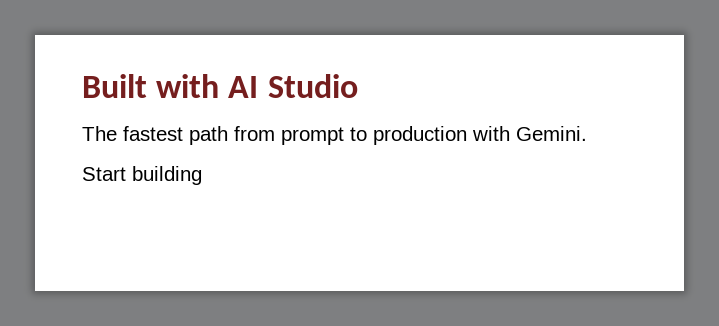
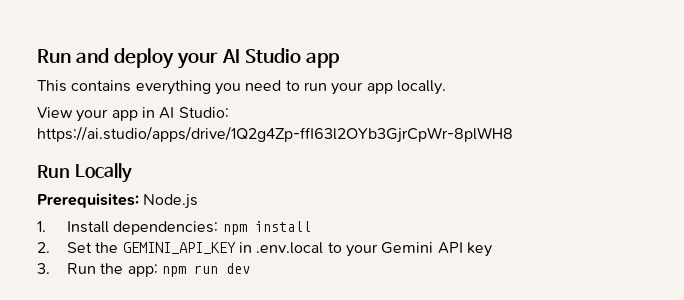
[82,74,358,98] [82,126,587,145] [82,166,202,185] Built with AI Studio // The fastest path from prompt to production with Gemini. // Start building -> [37,48,339,69] [37,80,446,95] [37,107,229,122] [37,126,513,143] [37,163,132,183] [37,193,199,209] [37,221,311,235] [37,242,492,257] [37,263,250,277] Run and deploy your AI Studio app // This contains everything you need to run your app locally. // View your app in AI Studio: https://ai.studio/apps/drive/1Q2g4Zp-ffI63l2OYb3GjrCpWr-8plWH8 // Run Locally // Prerequisites: Node.js // 1. Install dependencies: npm install // 2. Set the GEMINI_API_KEY in .env.local to your Gemini API key // 3. Run the app: npm run dev

